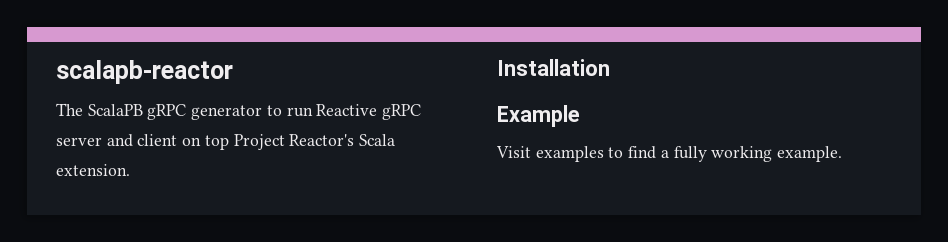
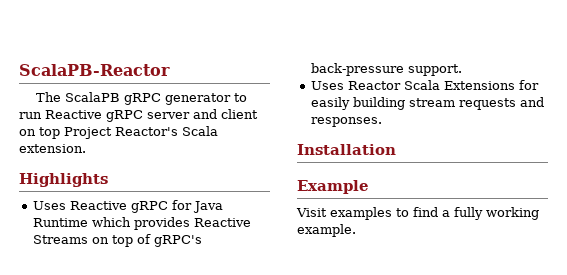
[56,60,233,84] scalapb-reactor -> [19,64,170,76] ScalaPB-Reactor
(130, 170) none -> [19,173,108,187] [32,200,223,213] [32,217,251,230] [32,234,202,247] [310,63,462,76] [310,80,539,90] [310,97,544,110] [310,117,382,127] // Highlights // Uses Reactive gRPC for Java Runtime which provides Reactive Streams on top of gRPC's back-pressure support. // Uses Reactor Scala Extensions for easily building stream requests and responses.

